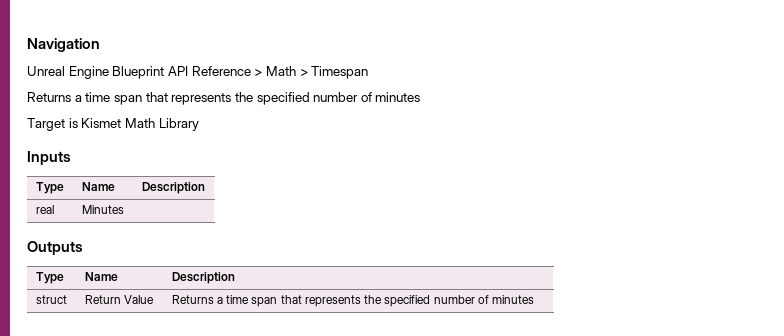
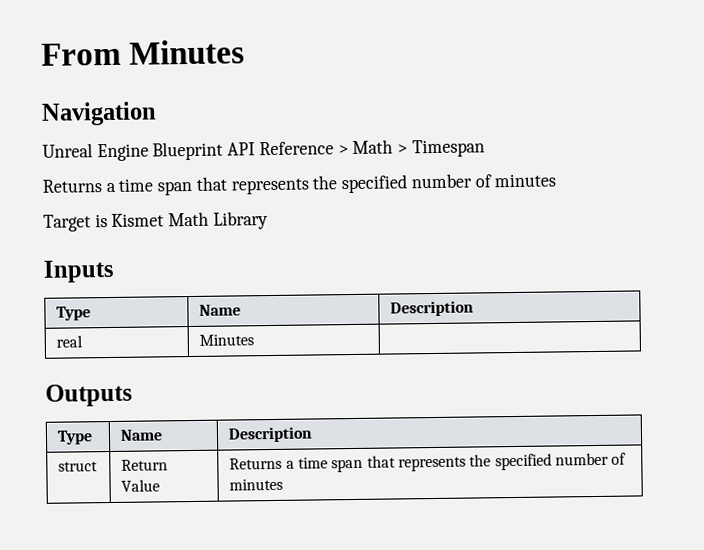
(27, 45) none -> [41,39,245,66] From Minutes //

